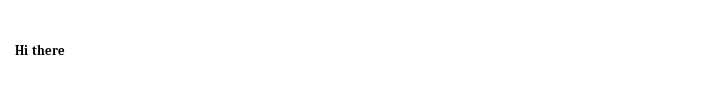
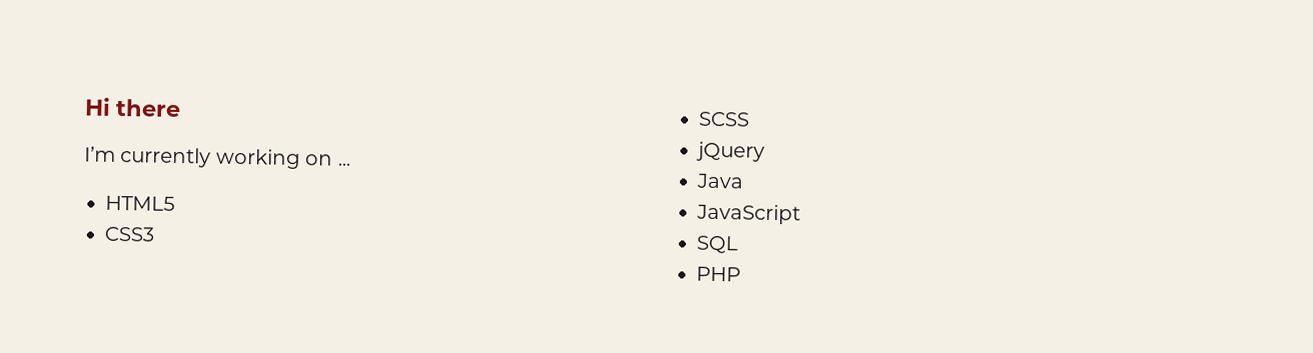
(65, 49) none -> [84,146,351,170] [105,195,175,211] [104,226,155,242] [698,111,750,127] [696,141,765,162] [696,173,744,189] [696,203,801,225] [696,235,739,254] [696,266,741,282] // I’m currently working on ... // HTML5 // CSS3 // SCSS // jQuery // Java // JavaScript // SQL // PHP

